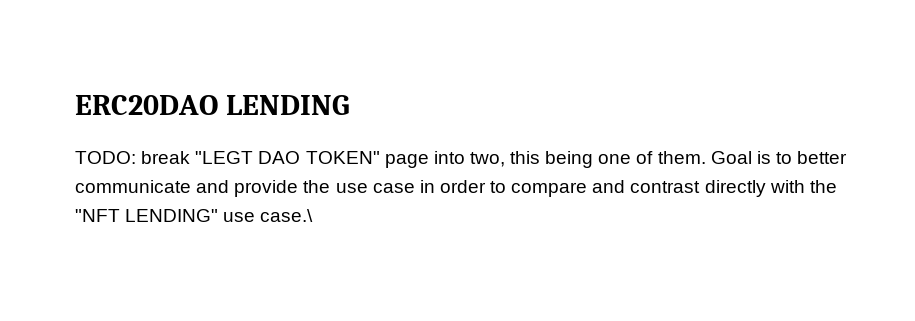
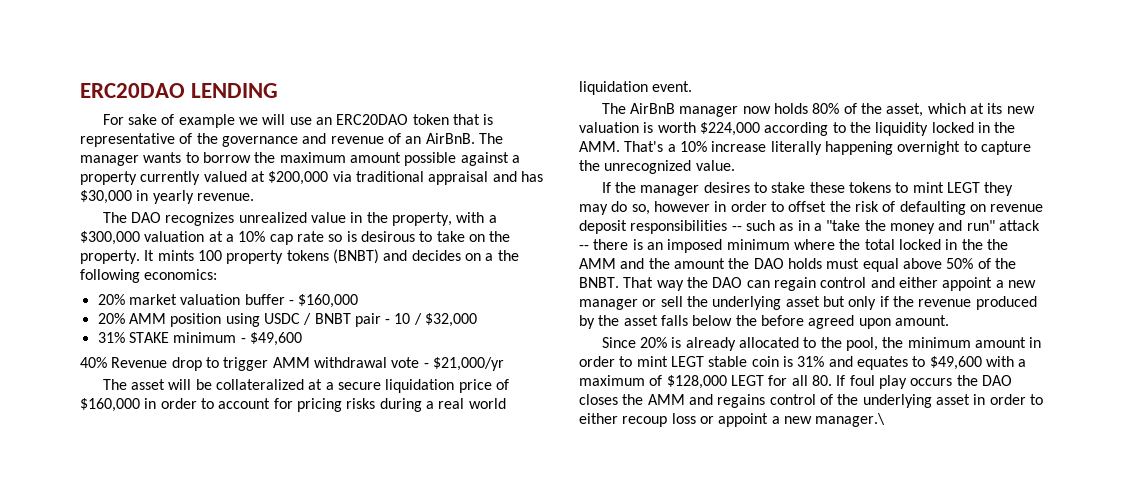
[75,151,848,168] [75,180,837,197] [75,209,314,222] TODO: break "LEGT DAO TOKEN" page into two, this being one of them. Goal is to better communicate and provide the use case in order to compare and contrast directly with the "NFT LENDING" use case.\ -> [102,114,494,128] [80,133,503,147] [80,152,520,166] [80,171,543,185] [80,190,254,204] [102,212,497,226] [80,231,511,245] [80,249,519,264] [80,269,218,283] [97,294,359,308] [97,313,478,327] [97,332,302,346] [80,357,504,371] [102,379,509,393] [80,398,506,412] [579,81,693,95] [601,103,1035,117] [579,122,1016,136] [579,141,1031,155] [579,160,735,174] [601,182,1014,196] [579,201,1044,215] [579,220,1040,234] [579,239,1008,253] [579,258,1016,272] [579,277,1036,291] [579,296,1037,310] [579,315,949,329] [601,337,1042,351] [579,356,1027,370] [579,375,1012,389] [579,394,1043,408] [579,413,886,427] For sake of example we will use an ERC20DAO token that is representative of the governance and revenue of an AirBnB. The manager wants to borrow the maximum amount possible against a property currently valued at $200,000 via traditional appraisal and has $30,000 in yearly revenue. // The DAO recognizes unrealized value in the property, with a $300,000 valuation at a 10% cap rate so is desirous to take on the property. It mints 100 property tokens (BNBT) and decides on a the following economics: // 20% market valuation buffer - $160,000 // 20% AMM position using USDC / BNBT pair - 10 / $32,000 // 31% STAKE minimum - $49,600 // 40% Revenue drop to trigger AMM withdrawal vote - $21,000/yr // The asset will be collateralized at a secure liquidation price of $160,000 in order to account for pricing risks during a real world liquidation event. // The AirBnB manager now holds 80% of the asset, which at its new valuation is worth $224,000 according to the liquidity locked in the AMM. That's a 10% increase literally happening overnight to capture the unrecognized value. // If the manager desires to stake these tokens to mint LEGT they may do so, however in order to offset the risk of defaulting on revenue deposit responsibilities -- such as in a "take the money and run" attack -- there is an imposed minimum where the total locked in the the AMM and the amount the DAO holds must equal above 50% of the BNBT. That way the DAO can regain control and either appoint a new manager or sell the underlying asset but only if the revenue produced by the asset falls below the before agreed upon amount. // Since 20% is already allocated to the pool, the minimum amount in order to mint LEGT stable coin is 31% and equates to $49,600 with a maximum of $128,000 LEGT for all 80. If foul play occurs the DAO closes the AMM and regains control of the underlying asset in order to either recoup loss or appoint a new manager.\

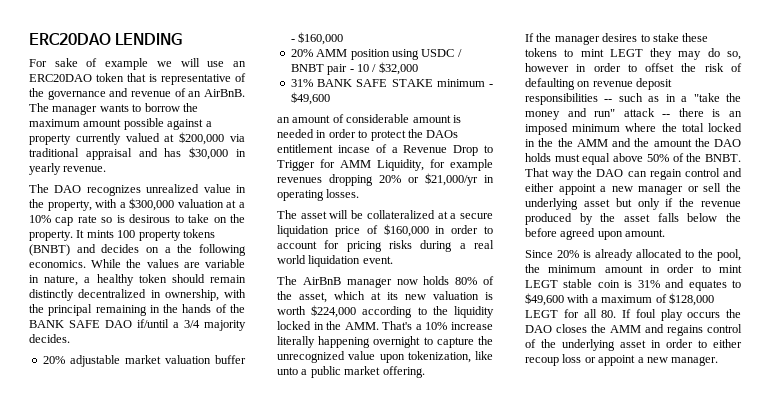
[144,269,218,280] [97,294,125,305] economics: // 20% -> [29,259,245,268] [29,274,246,286] [29,289,246,301] [29,304,245,316] [29,319,246,331] [29,334,70,343] [42,355,120,367] economics. While the values are variable in nature, a healthy token should remain distinctly decentralized in ownership, with the principal remaining in the hands of the BANK SAFE DAO if/until a 3/4 majority decides. // 20% adjustable
(125, 337) none -> [317,79,388,87] BANK SAFE
[80,357,504,371] 40% Revenue drop to trigger AMM withdrawal vote - $21,000/yr -> [277,114,461,123] [277,129,459,141] [277,144,493,156] [277,159,493,171] [277,173,494,186] [277,189,360,201] an amount of considerable amount is needed in order to protect the DAOs entitlement incase of a Revenue Drop to Trigger for AMM Liquidity, for example revenues dropping 20% or $21,000/yr in operating losses.
[695,160,735,171] value. -> [348,351,493,363] [277,366,425,378] value upon tokenization, like unto a public market offering.
[815,413,886,427] manager.\ -> [671,356,719,366] manager.

